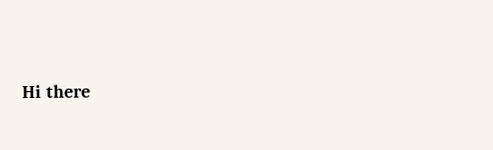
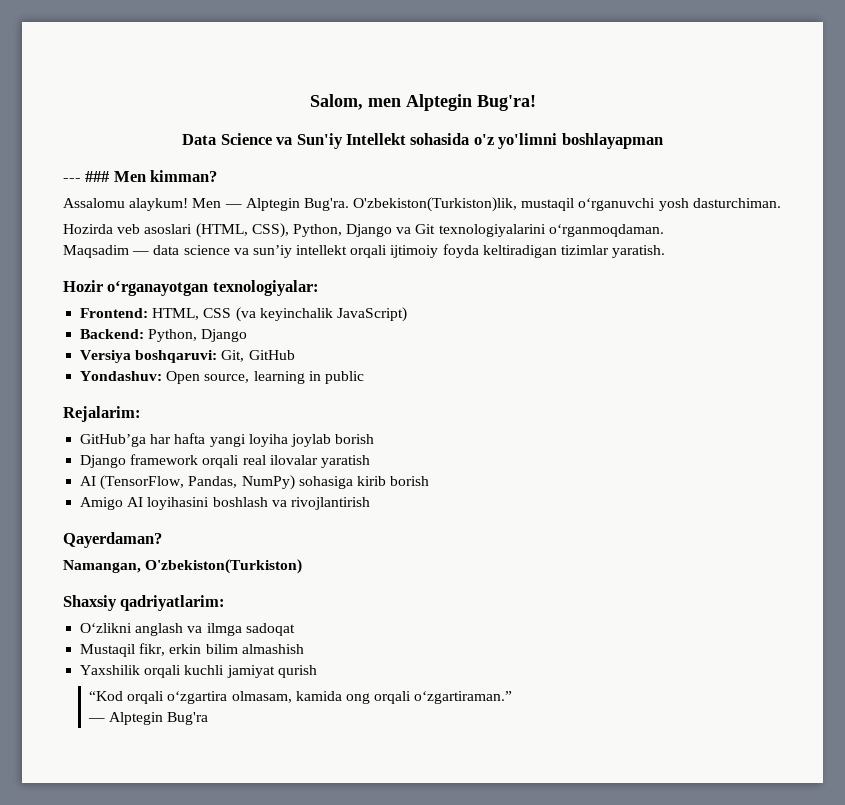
[22,84,91,99] Hi there -> [309,94,536,111] [182,133,663,149] [63,170,218,182] [63,197,781,212] [63,223,664,238] [63,244,666,258] [63,280,319,296] [80,307,407,322] [80,329,248,342] [80,350,295,363] [80,371,364,384] [63,406,141,422] [80,433,375,447] [80,454,370,468] [80,475,430,490] [80,497,370,510] [63,532,162,548] [63,559,303,574] [63,595,226,611] [80,623,295,636] [80,643,304,657] [80,665,317,678] [89,691,513,704] [88,712,209,725] Salom, men Alptegin Bug'ra! // Data Science va Sun'iy Intellekt sohasida o'z yo'limni boshlayapman // --- ### Men kimman? // Assalomu alaykum! Men — Alptegin Bug'ra. O'zbekiston(Turkiston)lik, mustaqil o‘rganuvchi yosh dasturchiman. // Hozirda veb asoslari (HTML, CSS), Python, Django va Git texnologiyalarini o‘rganmoqdaman. // Maqsadim — data science va sun’iy intellekt orqali ijtimoiy foyda keltiradigan tizimlar yaratish. // Hozir o‘rganayotgan texnologiyalar: // Frontend: HTML, CSS (va keyinchalik JavaScript) // Backend: Python, Django // Versiya boshqaruvi: Git, GitHub // Yondashuv: Open source, learning in public // Rejalarim: // GitHub’ga har hafta yangi loyiha joylab borish // Django framework orqali real ilovalar yaratish // AI (TensorFlow, Pandas, NumPy) sohasiga kirib borish // Amigo AI loyihasini boshlash va rivojlantirish // Qayerdaman? // Namangan, O'zbekiston(Turkiston) // Shaxsiy qadriyatlarim: // O‘zlikni anglash va ilmga sadoqat // Mustaqil fikr, erkin bilim almashish // Yaxshilik orqali kuchli jamiyat qurish // “Kod orqali o‘zgartira olmasam, kamida ong orqali o‘zgartiraman.” // — Alptegin Bug'ra

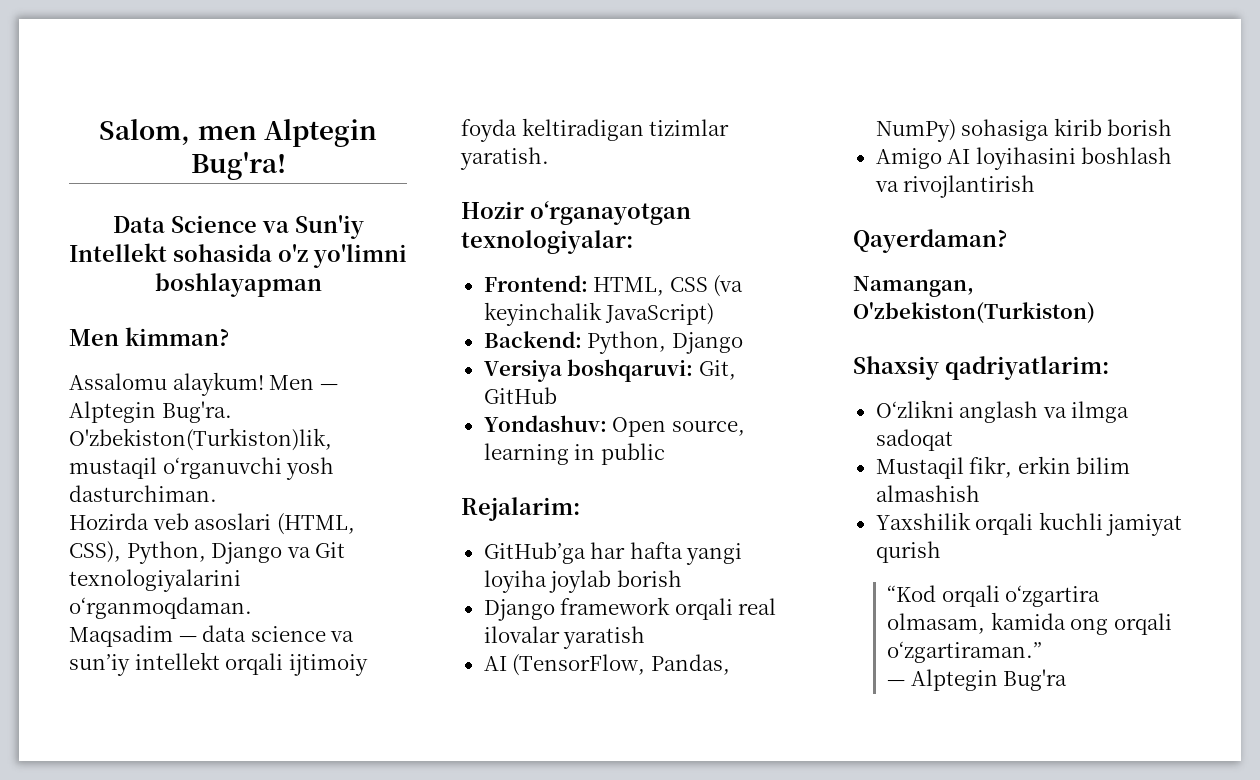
[63,171,111,182] --- ### -> (322, 285) none

